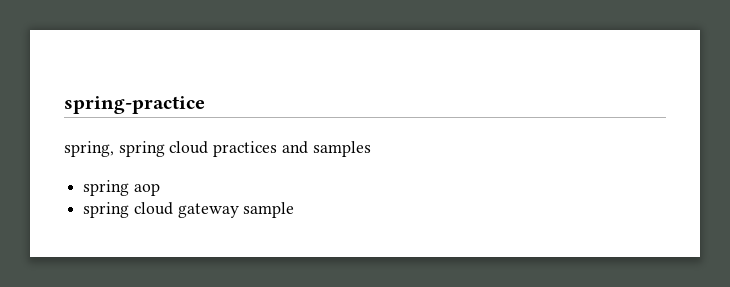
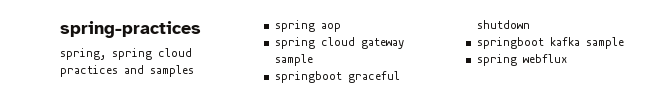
[64,96,205,114] spring-practice -> [60,21,201,38] spring-practices
(295, 210) none -> [274,71,400,83] [476,20,530,29] [476,37,624,49] [476,54,567,66] // springboot graceful shutdown // springboot kafka sample // spring webflux

